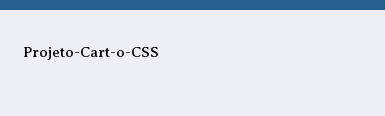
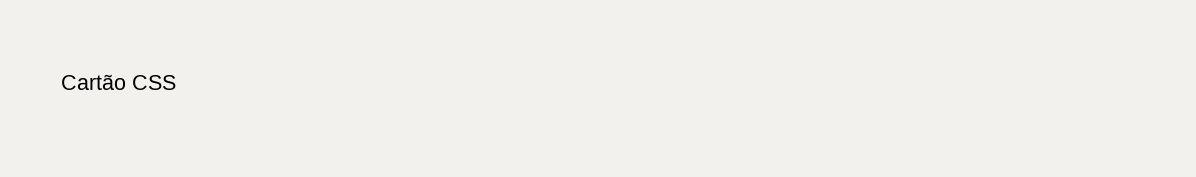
[23,47,159,60] Projeto-Cart-o-CSS -> [61,74,176,90] Cartão CSS

